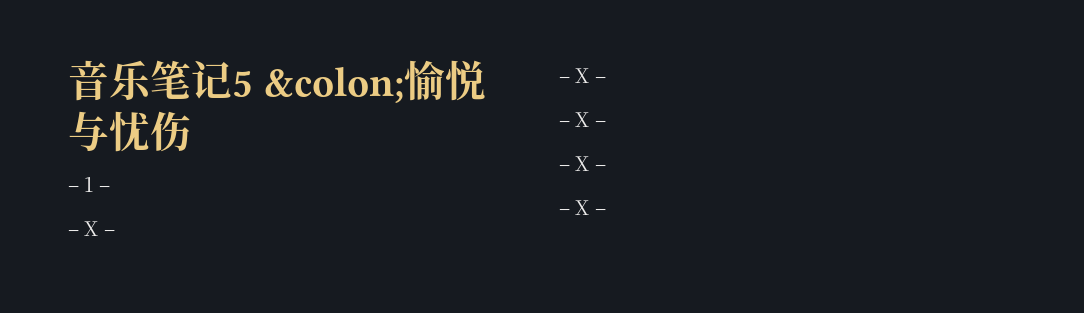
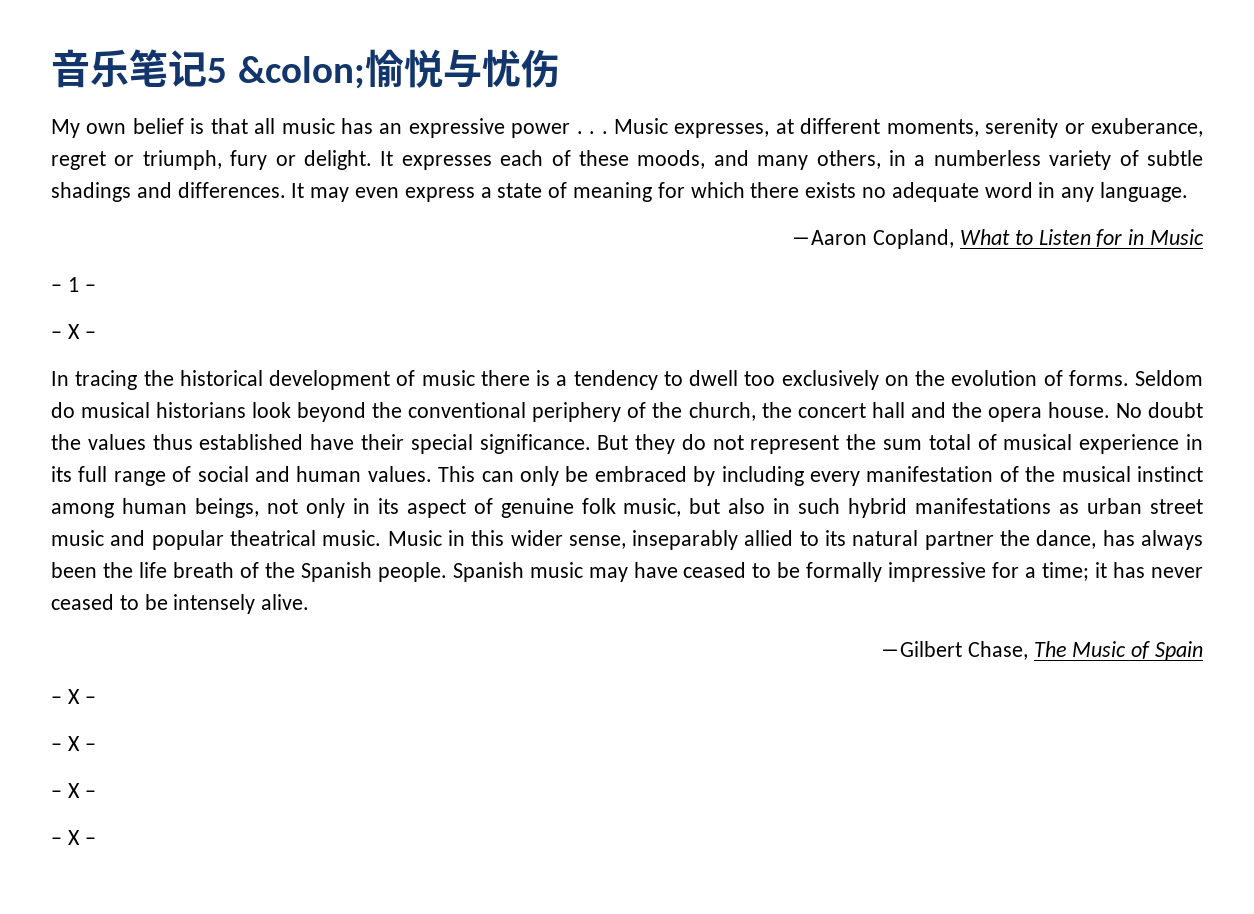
(191, 131) none -> [51,118,1204,138] [51,150,1203,170] [51,182,1189,202] [791,229,1204,249] // My own belief is that all music has an expressive power . . . Music expresses, at different moments, serenity or exuberance, regret or triumph, fury or delight. It expresses each of these moods, and many others, in a numberless variety of subtle shadings and differences. It may even express a state of meaning for which there exists no adequate word in any language. // ―Aaron Copland, What to Listen for in Music
[559,68,606,83] [559,112,606,127] [559,156,606,171] [559,200,606,215] // – X – // – X – // – X – // – X – -> [51,370,1203,390] [51,402,1203,422] [51,434,1203,454] [51,466,1203,486] [51,498,1204,518] [51,530,1203,550] [51,562,1204,582] [51,594,310,614] [879,641,1203,661] [51,689,96,704] [51,736,96,751] [51,783,96,798] [51,830,96,845] // In tracing the historical development of music there is a tendency to dwell too exclusively on the evolution of forms. Seldom do musical historians look beyond the conventional periphery of the church, the concert hall and the opera house. No doubt the values thus established have their special significance. But they do not represent the sum total of musical experience in its full range of social and human values. This can only be embraced by including every manifestation of the musical instinct among human beings, not only in its aspect of genuine folk music, but also in such hybrid manifestations as urban street music and popular theatrical music. Music in this wider sense, inseparably allied to its natural partner the dance, has always been the life breath of the Spanish people. Spanish music may have ceased to be formally impressive for a time; it has never ceased to be intensely alive. // ―Gilbert Chase, The Music of Spain // – X – // – X – // – X – // – X –

